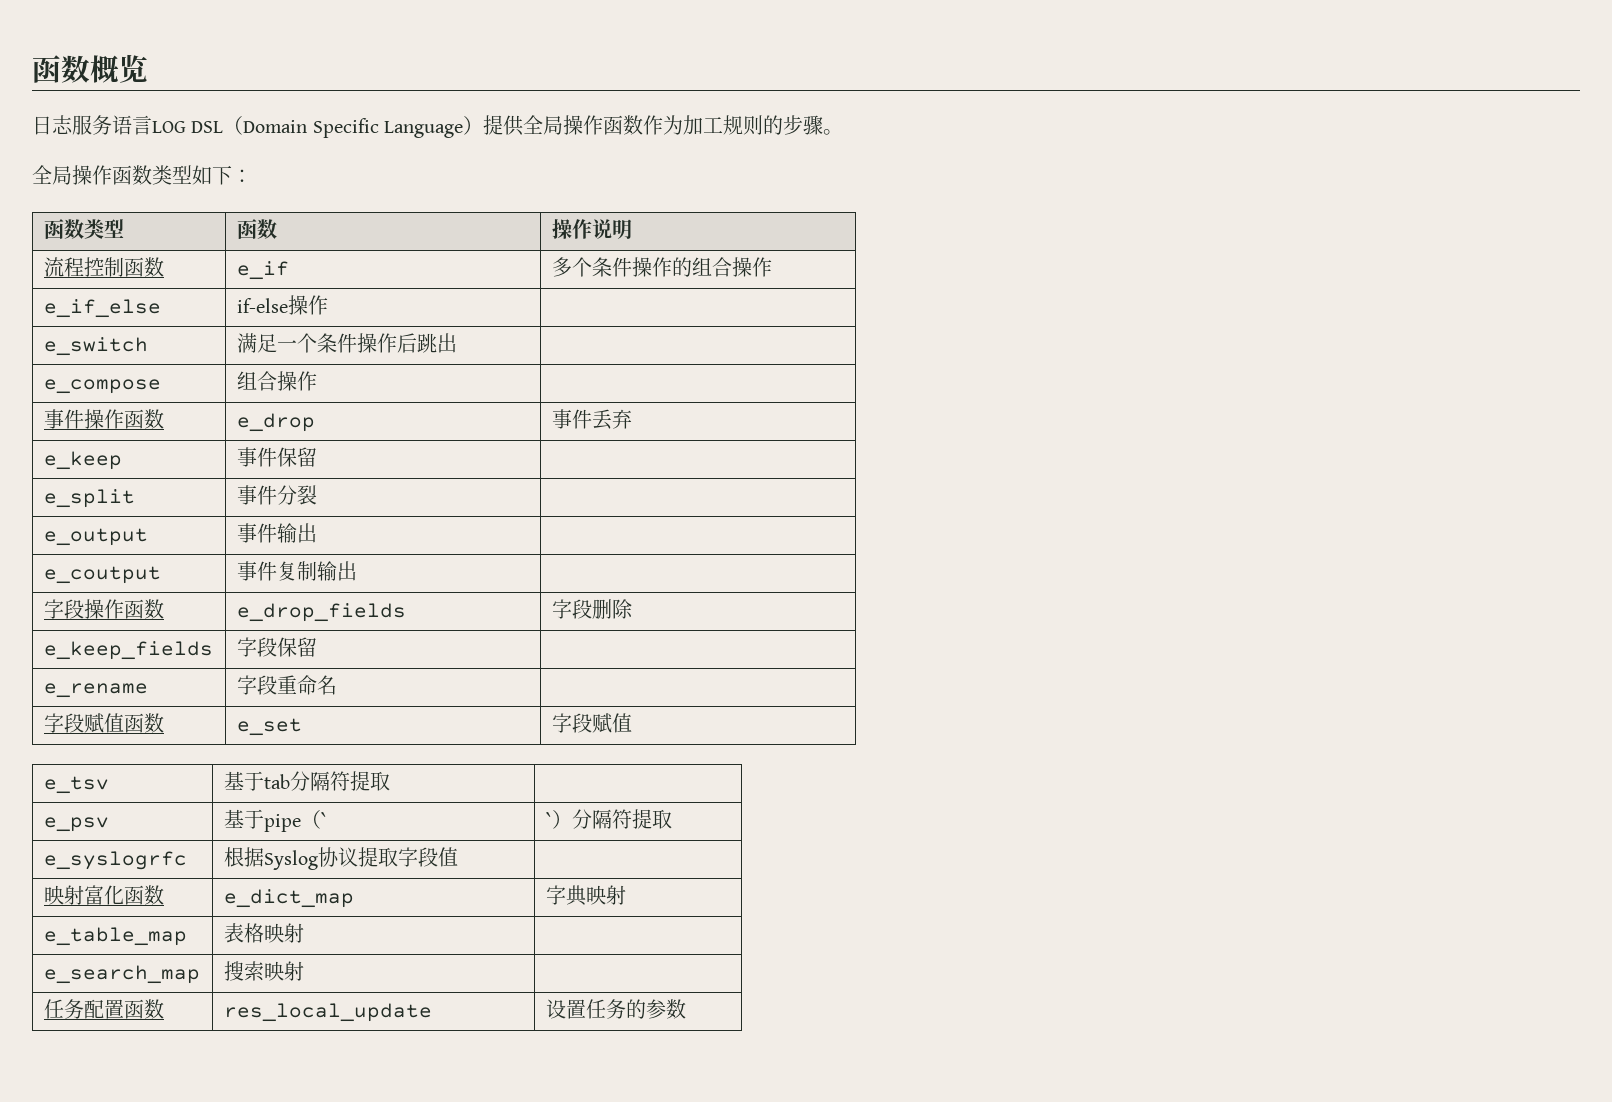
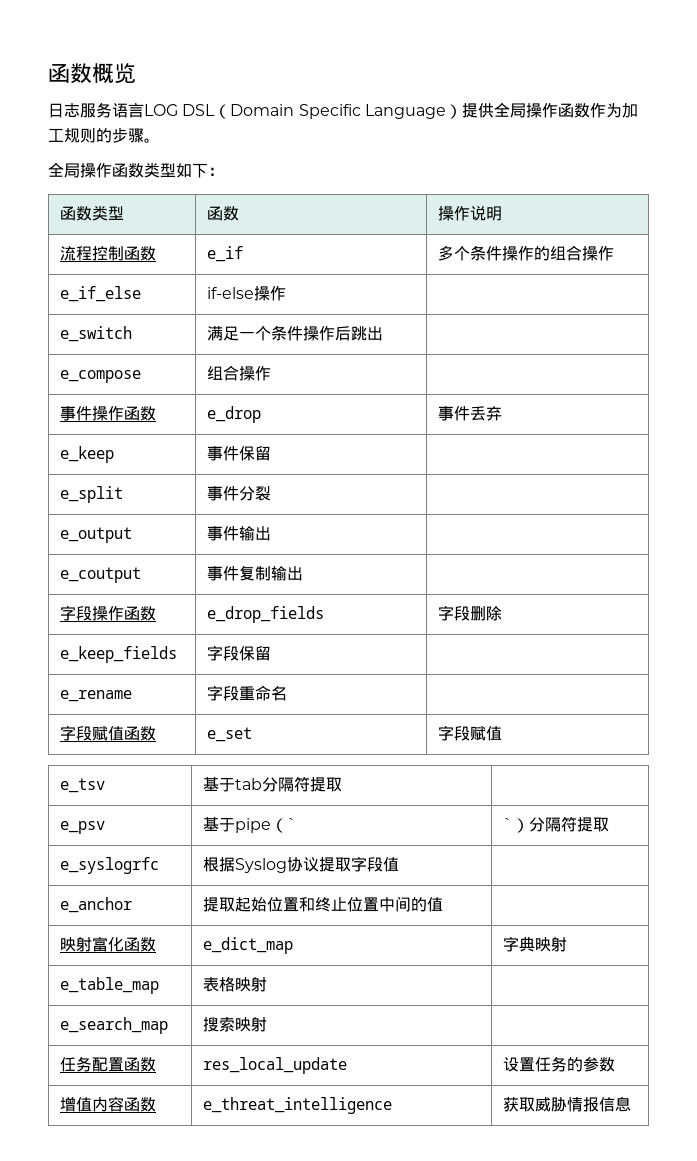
(458, 857) none -> [59,897,132,913] [202,896,443,912] // e_anchor | 提取起始位置和终止位置中间的值 |
(686, 1009) none -> [59,1096,156,1112] [202,1097,392,1114] [502,1096,631,1112] // 增值内容函数 | e_threat_intelligence | 获取威胁情报信息

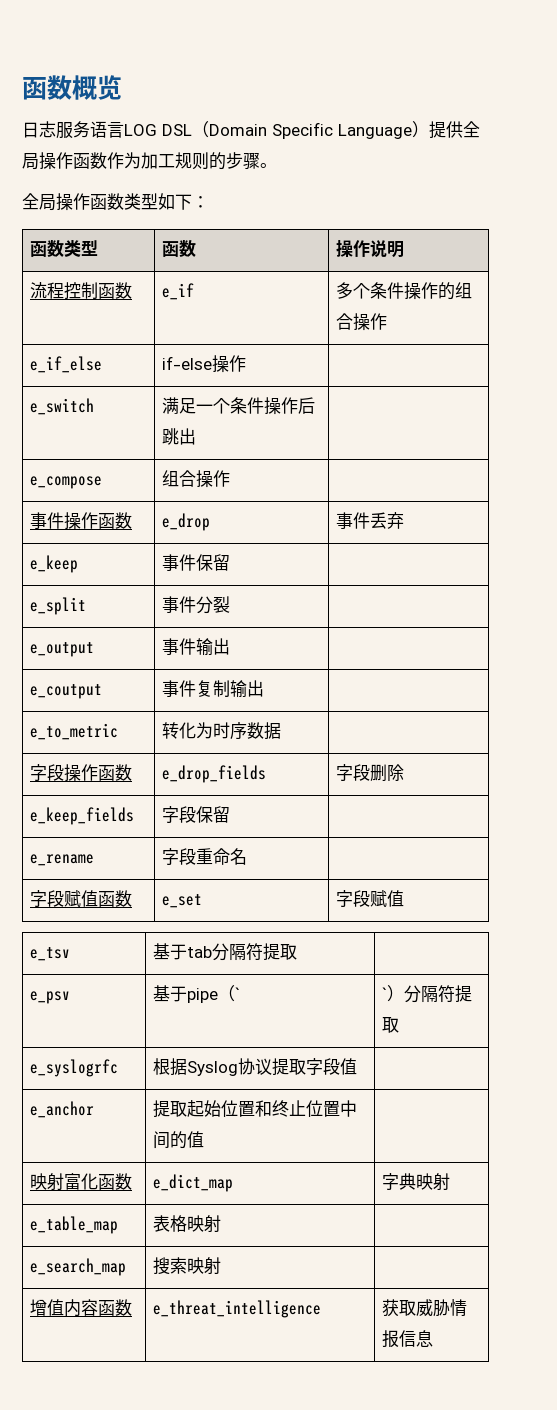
(303, 573) none -> [30,723,119,740] [162,722,282,740] // e_to_metric | 转化为时序数据 |
[59,1056,156,1072] [202,1057,347,1074] [502,1056,615,1072] // 任务配置函数 | res_local_update | 设置任务的参数 -> (222, 1266) none

